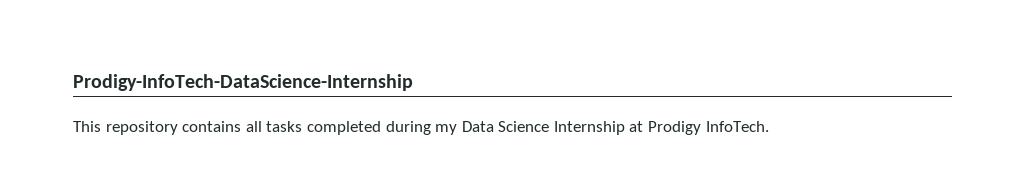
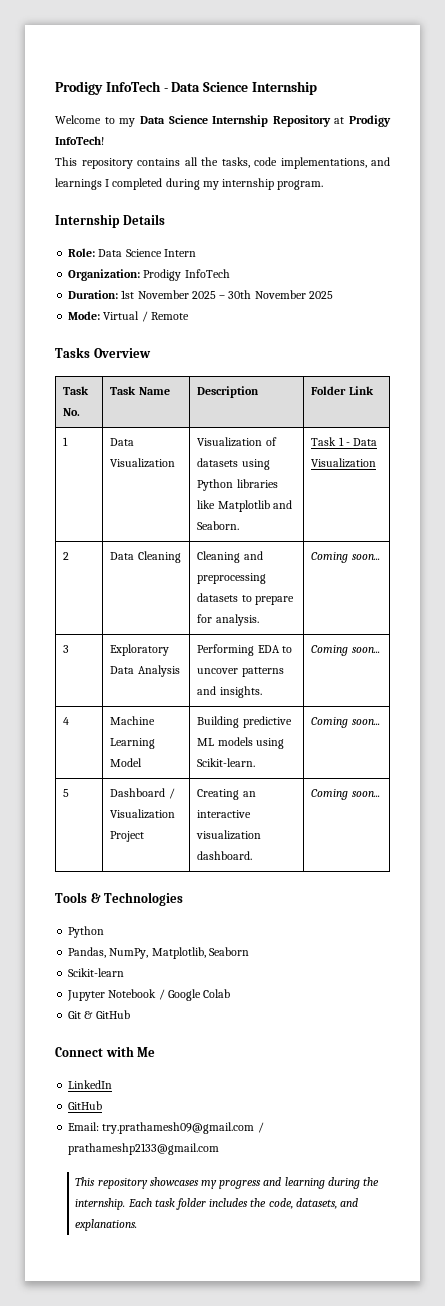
[73,74,413,91] [73,121,769,135] Prodigy-InfoTech-DataScience-Internship // This repository contains all tasks completed during my Data Science Internship at Prodigy InfoTech. -> [55,81,317,95] [55,115,391,127] [55,136,104,145] [55,157,390,169] [55,178,324,190] [55,214,165,228] [68,248,196,257] [68,269,230,281] [68,290,333,299] [68,311,189,322] [55,347,151,358] [63,386,90,395] [63,408,81,416] [110,386,170,395] [197,386,260,398] [311,386,374,395] [63,437,69,446] [110,438,135,446] [110,458,176,468] [197,437,277,447] [197,458,270,470] [197,479,278,491] [197,500,292,512] [197,521,240,530] [311,437,378,446] [311,458,377,468] [63,552,70,560] [110,551,181,563] [197,551,263,563] [197,573,267,584] [197,593,294,605] [197,614,259,626] [311,552,380,563] [63,645,70,653] [110,644,170,656] [110,665,180,677] [197,644,292,656] [197,667,284,677] [197,686,262,698] [311,645,380,656] [63,717,70,725] [110,716,156,725] [110,738,156,749] [110,758,143,767] [197,716,292,728] [197,737,284,749] [197,758,256,767] [311,717,380,728] [63,789,70,797] [110,788,175,799] [110,809,176,819] [110,831,145,842] [197,789,256,800] [197,810,252,818] [196,830,262,840] [197,851,253,860] [311,789,380,800] [55,892,184,906] [68,926,105,938] [68,947,249,959] [68,968,125,977] [67,989,231,1001] [68,1010,130,1019] [55,1046,156,1057] [68,1080,113,1089] [68,1101,103,1110] [68,1122,264,1134] [68,1143,220,1155] [75,1177,380,1189] [75,1198,359,1210] [75,1219,138,1231] Prodigy InfoTech - Data Science Internship // Welcome to my Data Science Internship Repository at Prodigy InfoTech! // This repository contains all the tasks, code implementations, and learnings I completed during my internship program. // Internship Details // Role: Data Science Intern // Organization: Prodigy InfoTech // Duration: 1st November 2025 – 30th November 2025 // Mode: Virtual / Remote // Tasks Overview // Task No. | Task Name | Description | Folder Link // 1 | Data Visualization | Visualization of datasets using Python libraries like Matplotlib and Seaborn. | Task 1 - Data Visualization // 2 | Data Cleaning | Cleaning and preprocessing datasets to prepare for analysis. | Coming soon... // 3 | Exploratory Data Analysis | Performing EDA to uncover patterns and insights. | Coming soon... // 4 | Machine Learning Model | Building predictive ML models using Scikit-learn. | Coming soon... // 5 | Dashboard / Visualization Project | Creating an interactive visualization dashboard. | Coming soon... // Tools & Technologies // Python // Pandas, NumPy, Matplotlib, Seaborn // Scikit-learn // Jupyter Notebook / Google Colab // Git & GitHub // Connect with Me // LinkedIn // GitHub // Email: try.prathamesh09@gmail.com / prathameshp2133@gmail.com // This repository showcases my progress and learning during the internship. Each task folder includes the code, datasets, and explanations.

